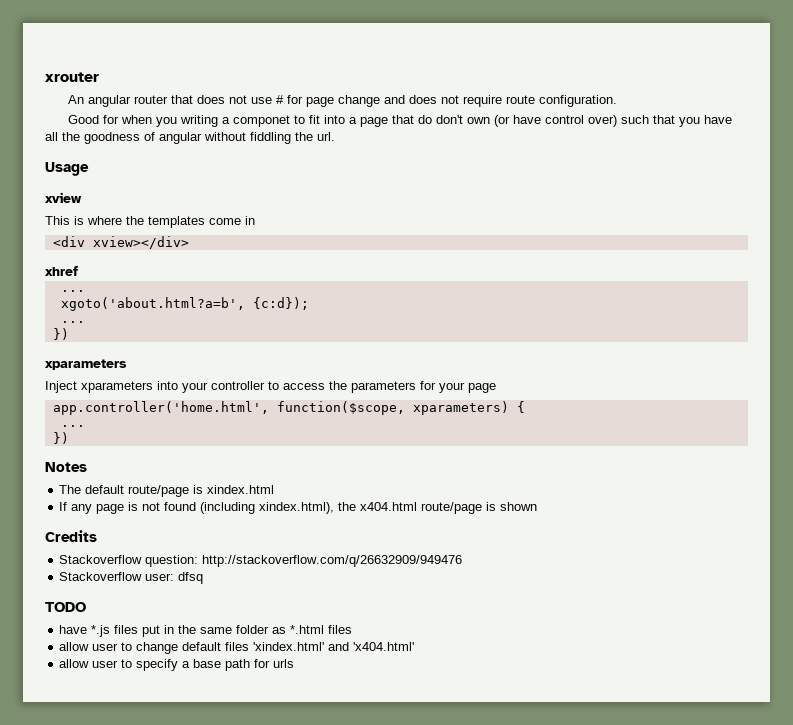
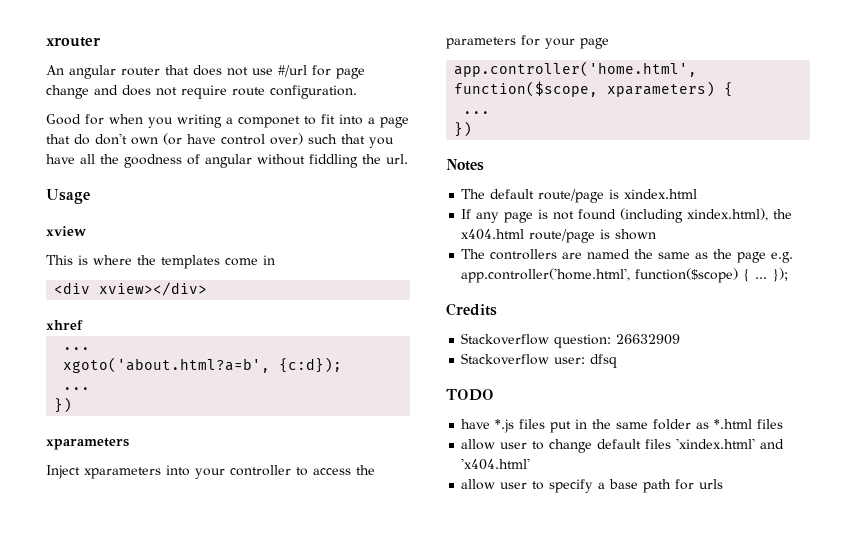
[276,95,285,104] # -> [278,65,307,77] #/url
(538, 506) none -> [461,249,794,263] [461,268,789,283] // The controllers are named the same as the page e.g. app.controller('home.html', function($scope) { ... });
[202,555,463,567] http://stackoverflow.com/q/26632909/949476 -> [616,334,681,345] 26632909

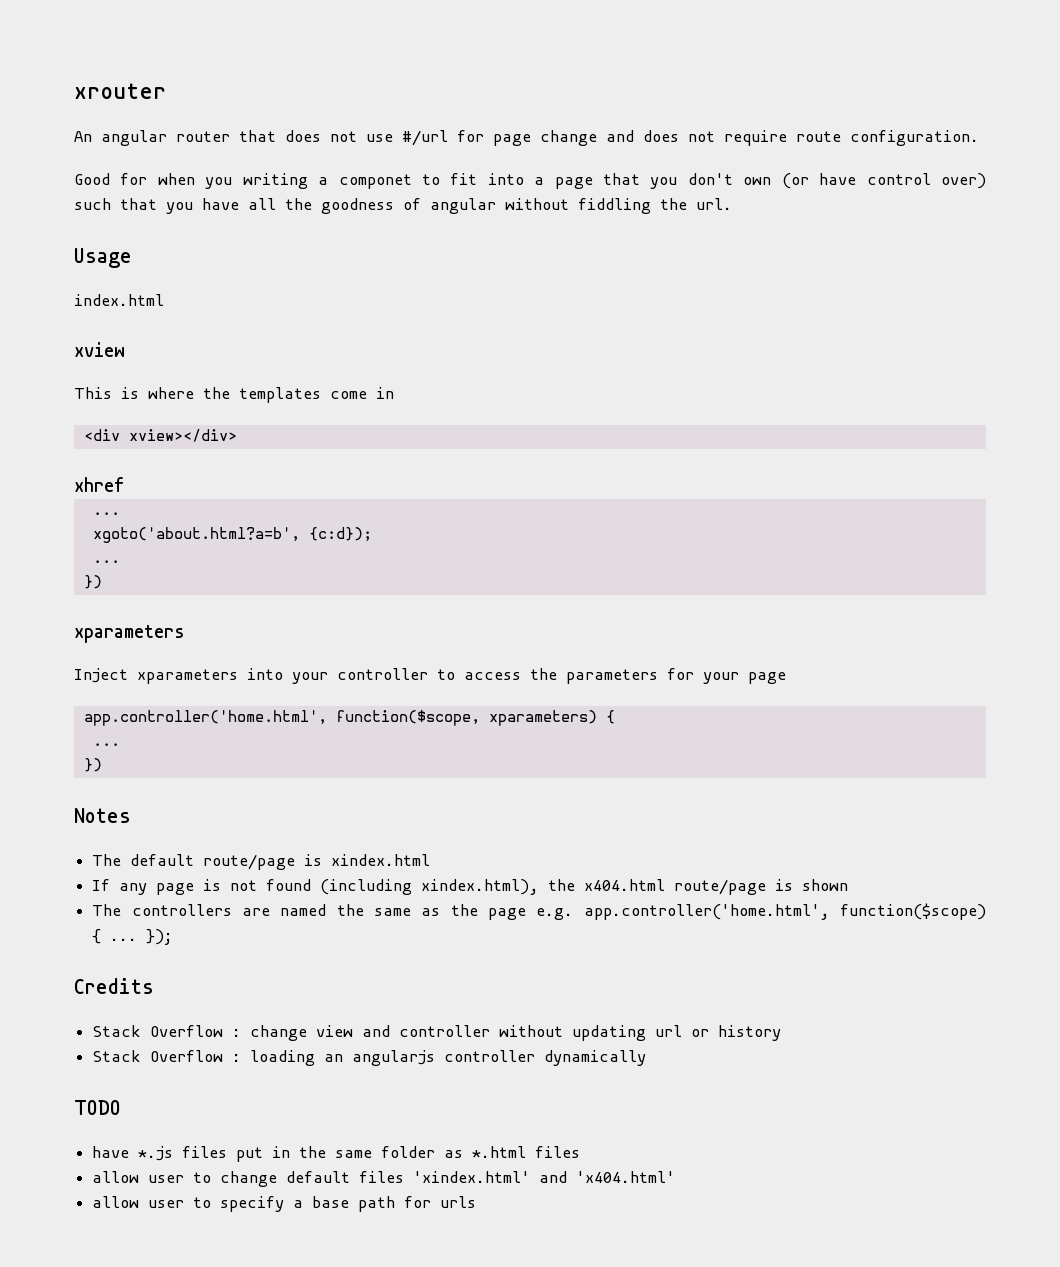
[74,134,90,145] do -> [650,177,678,189] you
(90, 196) none -> [74,294,164,306] // index.html
[461,333,681,348] [461,353,618,368] Stackoverflow question: 26632909 // Stackoverflow user: dfsq -> [92,1025,782,1041] [92,1050,647,1066] Stack Overflow : change view and controller without updating url or history // Stack Overflow : loading an angularjs controller dynamically

